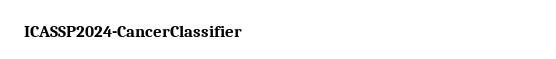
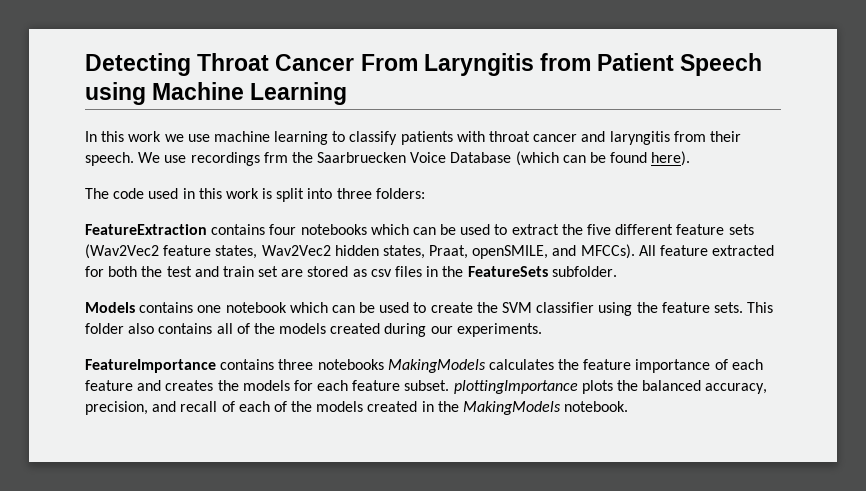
[24,25,242,37] ICASSP2024-CancerClassifier -> [85,53,763,76] [85,82,348,105] [85,131,741,145] [85,151,691,166] [85,188,425,202] [85,224,754,235] [85,244,775,259] [85,266,617,277] [85,302,774,316] [85,323,542,337] [85,359,763,373] [85,380,768,394] [85,401,629,415] Detecting Throat Cancer From Laryngitis from Patient Speech using Machine Learning // In this work we use machine learning to classify patients with throat cancer and laryngitis from their speech. We use recordings frm the Saarbruecken Voice Database (which can be found here). // The code used in this work is split into three folders: // FeatureExtraction contains four notebooks which can be used to extract the five different feature sets (Wav2Vec2 feature states, Wav2Vec2 hidden states, Praat, openSMILE, and MFCCs). All feature extracted for both the test and train set are stored as csv files in the FeatureSets subfolder. // Models contains one notebook which can be used to create the SVM classifier using the feature sets. This folder also contains all of the models created during our experiments. // FeatureImportance contains three notebooks MakingModels calculates the feature importance of each feature and creates the models for each feature subset. plottingImportance plots the balanced accuracy, precision, and recall of each of the models created in the MakingModels notebook.

